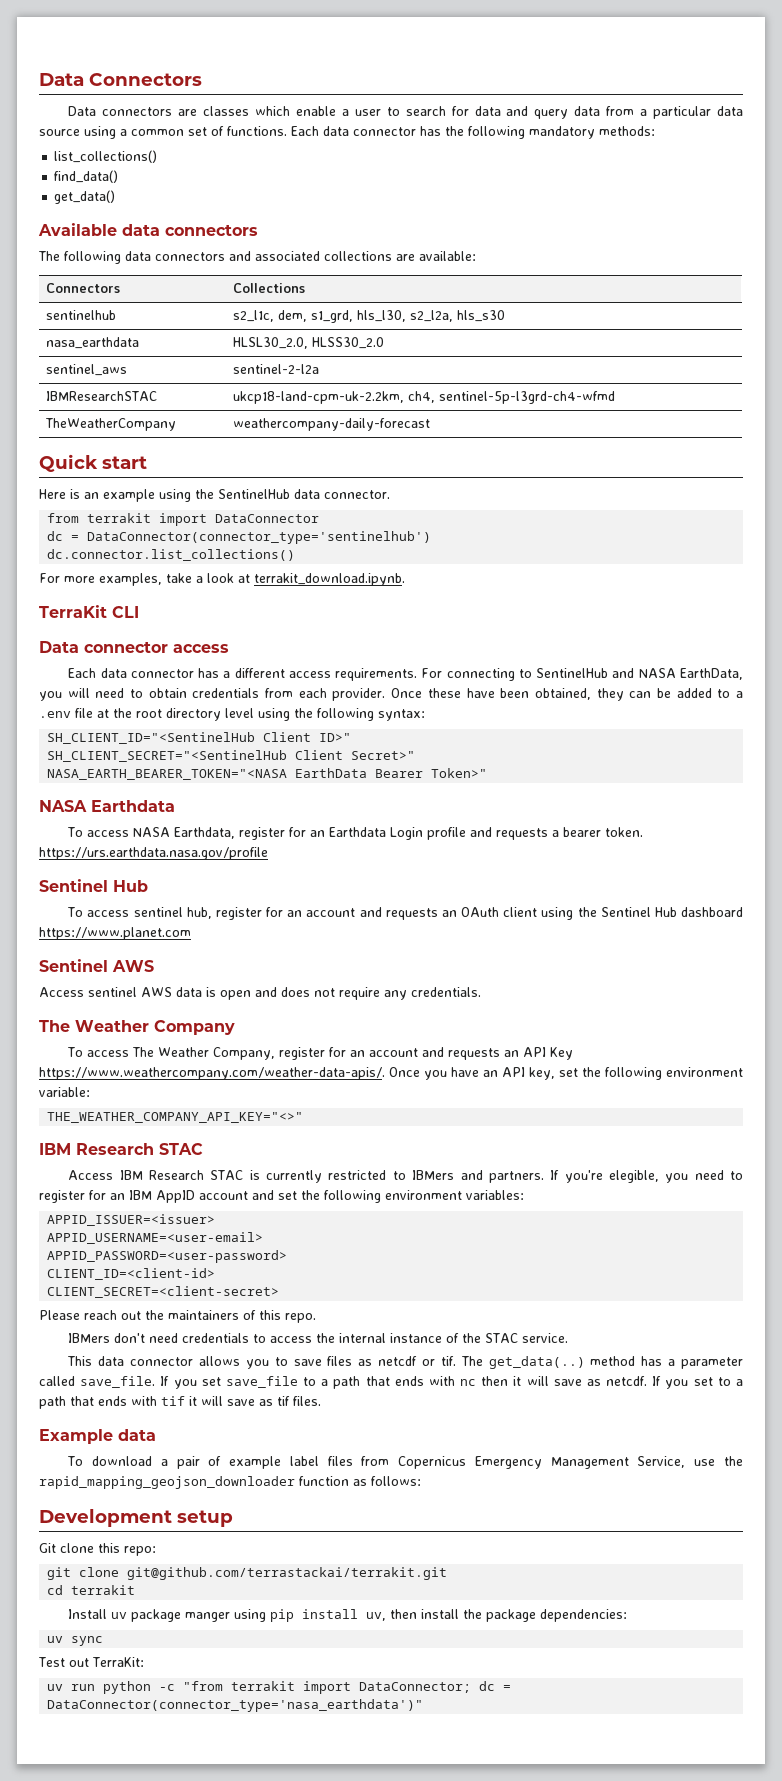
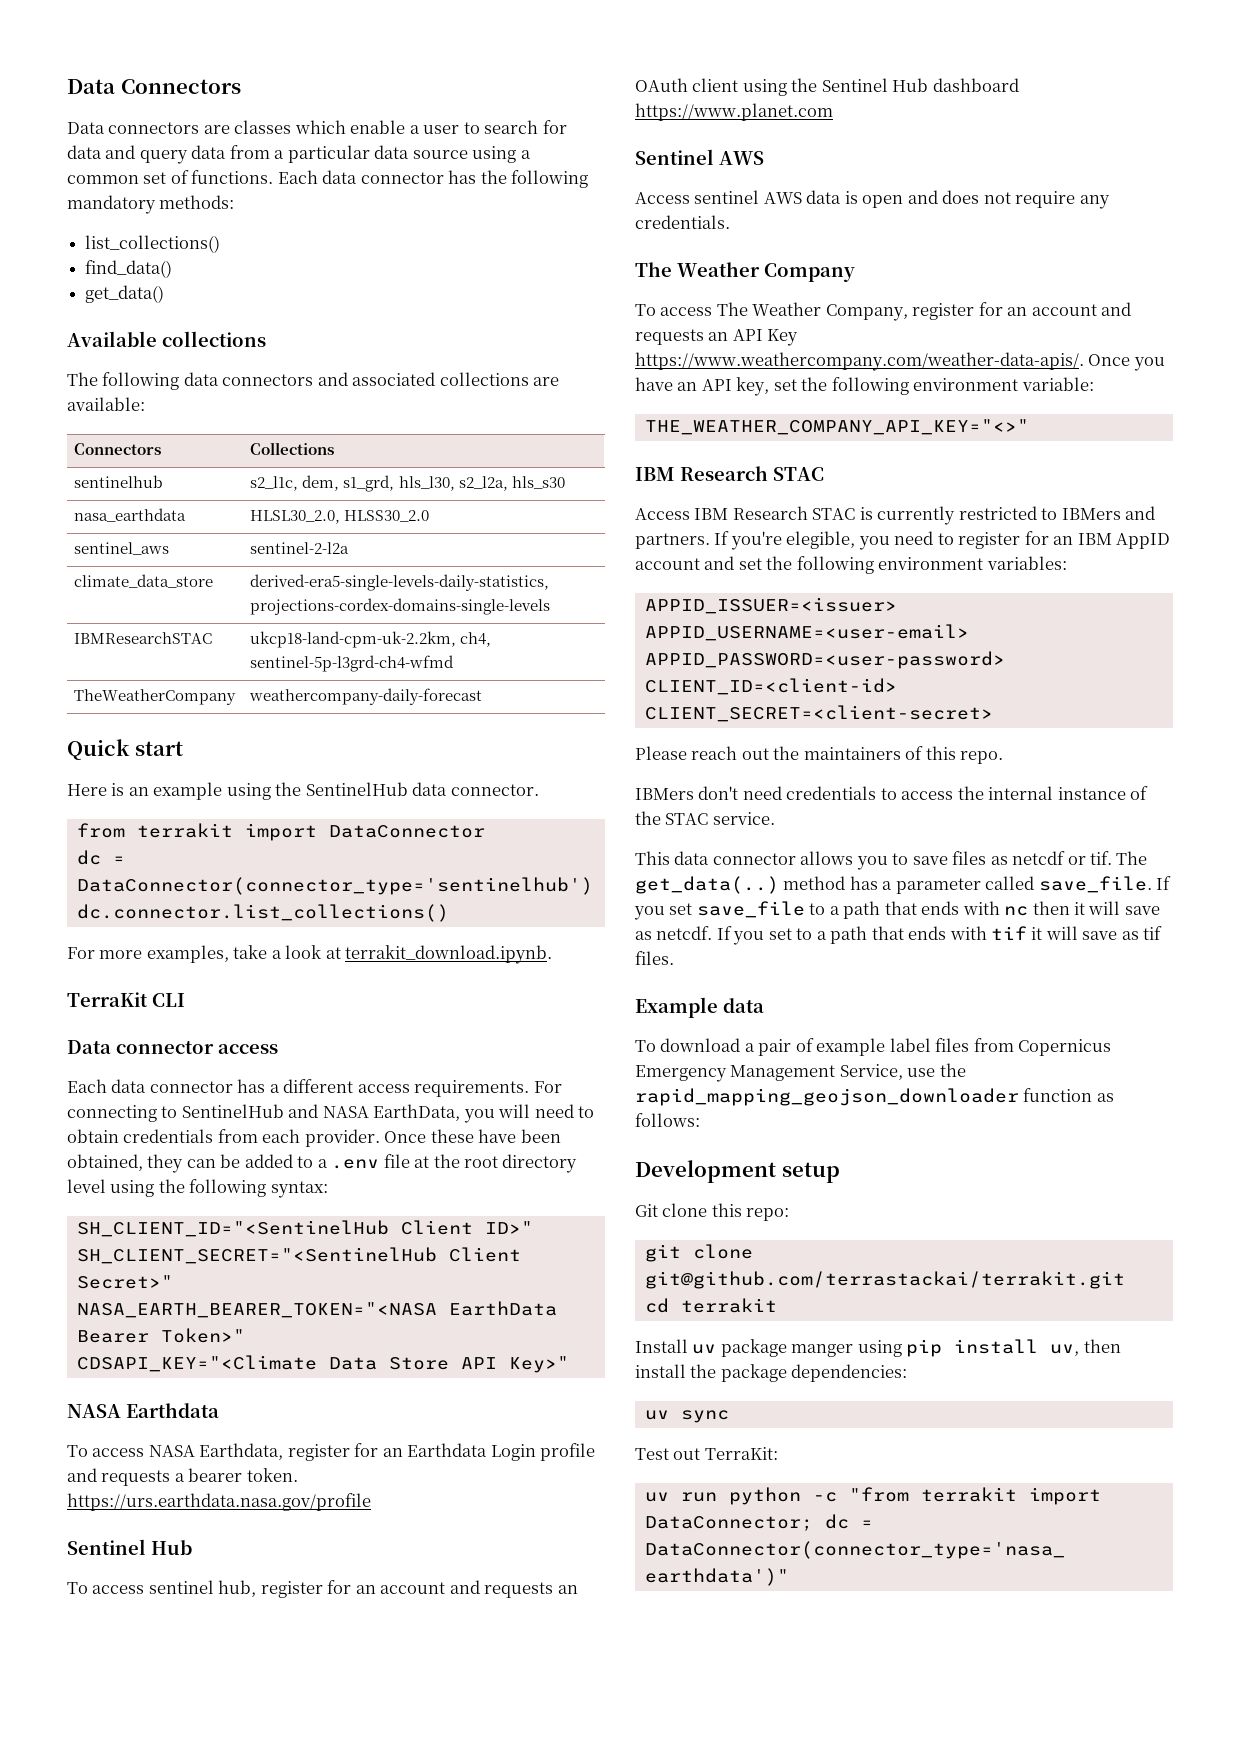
[122,224,258,236] data connectors -> [162,331,266,347] collections
(320, 369) none -> [74,574,214,588] [250,574,550,591] [250,598,551,615] // climate_data_store | derived-era5-single-levels-daily-statistics, projections-cordex-domains-single-levels
(488, 773) none -> [76,1355,569,1373] // CDSAPI_KEY="<Climate Data Store API Key>"

